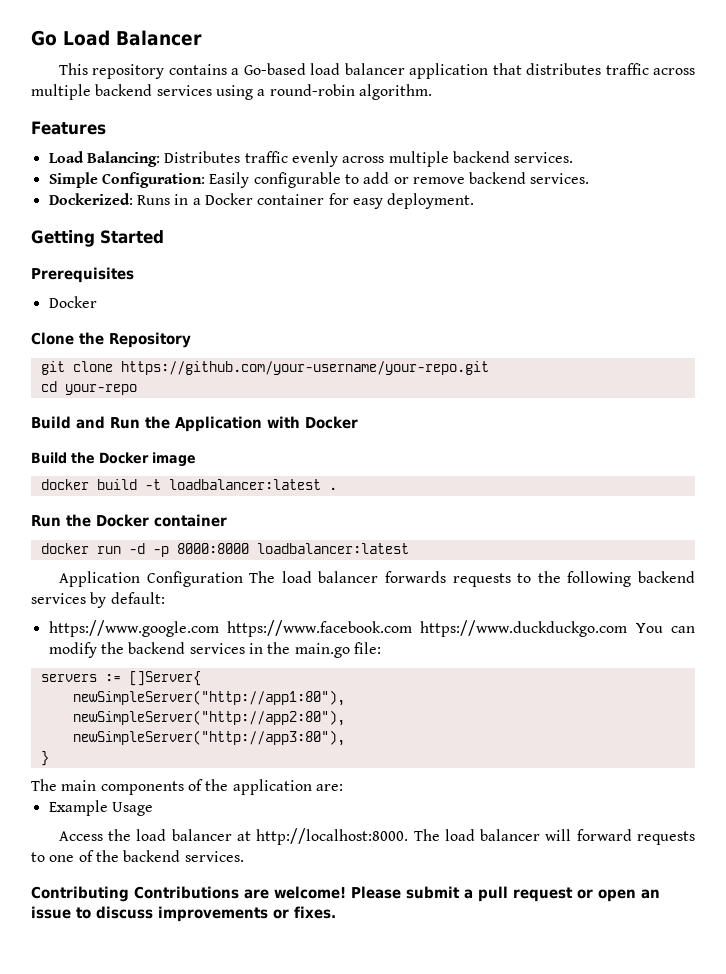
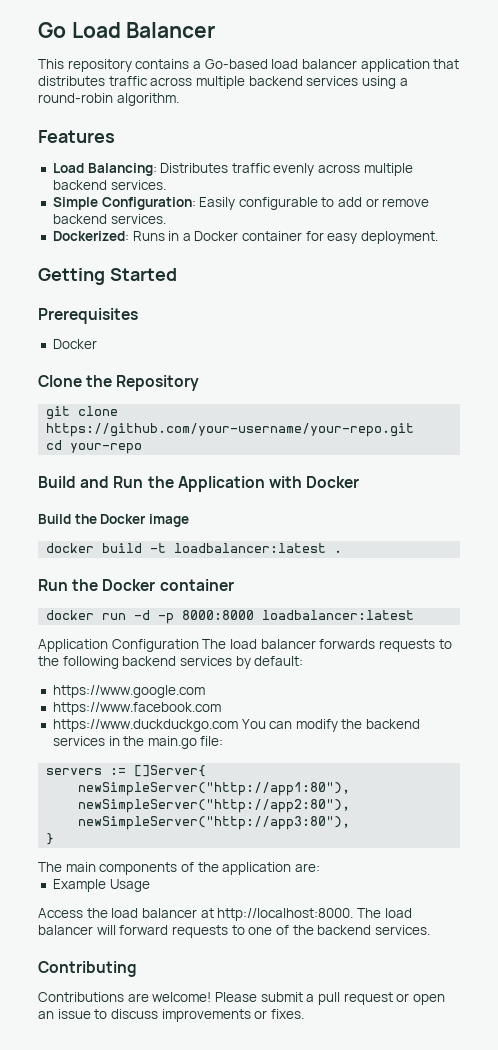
(219, 628) none -> (205, 691) //
(412, 628) none -> (221, 708) //
(129, 894) none -> (137, 969) //

